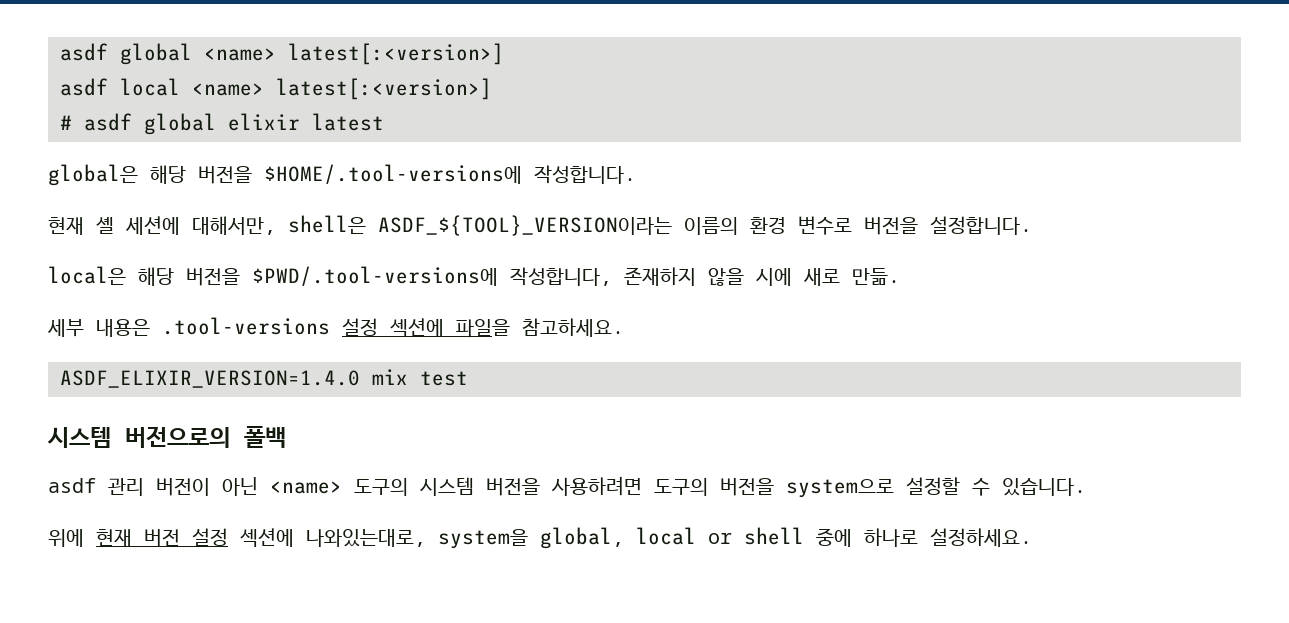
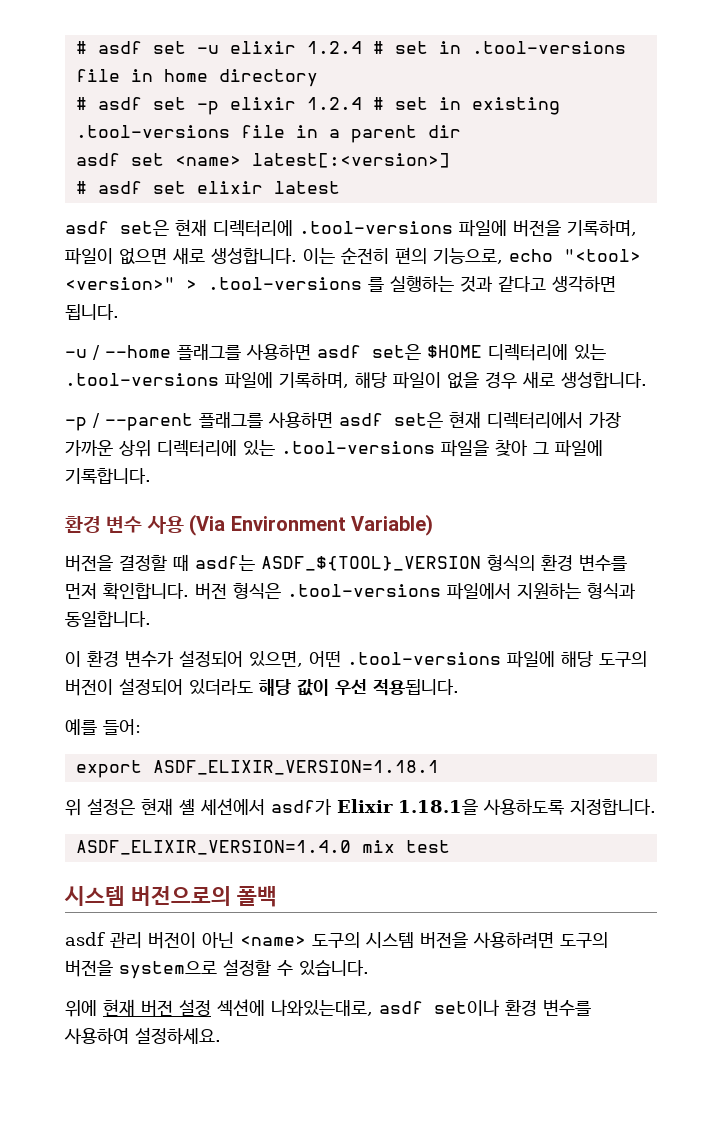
[60,43,504,65] [60,78,180,96] asdf global <name> latest[:<version>] // asdf local -> [75,41,626,54] [75,69,318,87] [75,97,560,115] [75,125,461,143] [75,153,164,166] # asdf set -u elixir 1.2.4 # set in .tool-versions file in home directory // # asdf set -p elixir 1.2.4 # set in existing .tool-versions file in a parent dir // asdf set
[144,113,216,135] global -> [152,181,186,194] set
[48,164,636,186] [48,215,1032,236] [48,266,900,286] [47,317,624,338] global은 해당 버전을 $HOME/.tool-versions에 작성합니다. // 현재 셸 세션에 대해서만, shell은 ASDF_${TOOL}_VERSION이라는 이름의 환경 변수로 버전을 설정합니다. // local은 해당 버전을 $PWD/.tool-versions에 작성합니다, 존재하지 않을 시에 새로 만듦. // 세부 내용은 .tool-versions 설정 섹션에 파일을 참고하세요. -> [65,219,637,237] [65,247,641,265] [65,276,616,292] [65,304,119,320] [65,344,606,361] [65,372,647,389] [65,411,621,431] [65,440,603,457] [65,468,151,484] [65,514,433,536] [65,554,627,572] [65,583,636,600] [65,611,151,627] [65,650,647,668] [65,678,459,696] [65,719,141,735] [75,760,439,778] [65,798,656,816] asdf set은 현재 디렉터리에 .tool-versions 파일에 버전을 기록하며, 파일이 없으면 새로 생성합니다. 이는 순전히 편의 기능으로, echo "<tool> <version>" > .tool-versions 를 실행하는 것과 같다고 생각하면 됩니다. // -u / --home 플래그를 사용하면 asdf set은 $HOME 디렉터리에 있는 .tool-versions 파일에 기록하며, 해당 파일이 없을 경우 새로 생성합니다. // -p / --parent 플래그를 사용하면 asdf set은 현재 디렉터리에서 가장 가까운 상위 디렉터리에 있는 .tool-versions 파일을 찾아 그 파일에 기록합니다. // 환경 변수 사용 (Via Environment Variable) // 버전을 결정할 때 asdf는 ASDF_${TOOL}_VERSION 형식의 환경 변수를 먼저 확인합니다. 버전 형식은 .tool-versions 파일에서 지원하는 형식과 동일합니다. // 이 환경 변수가 설정되어 있으면, 어떤 .tool-versions 파일에 해당 도구의 버전이 설정되어 있더라도 해당 값이 우선 적용됩니다. // 예를 들어: // export ASDF_ELIXIR_VERSION=1.18.1 // 위 설정은 현재 셸 세션에서 asdf가 Elixir 1.18.1을 사용하도록 지정합니다.
[438,527,918,549] system을 global, local or shell 중에 하나로 -> [379,999,591,1016] [64,1028,129,1044] asdf set이나 환경 변수를 사용하여

